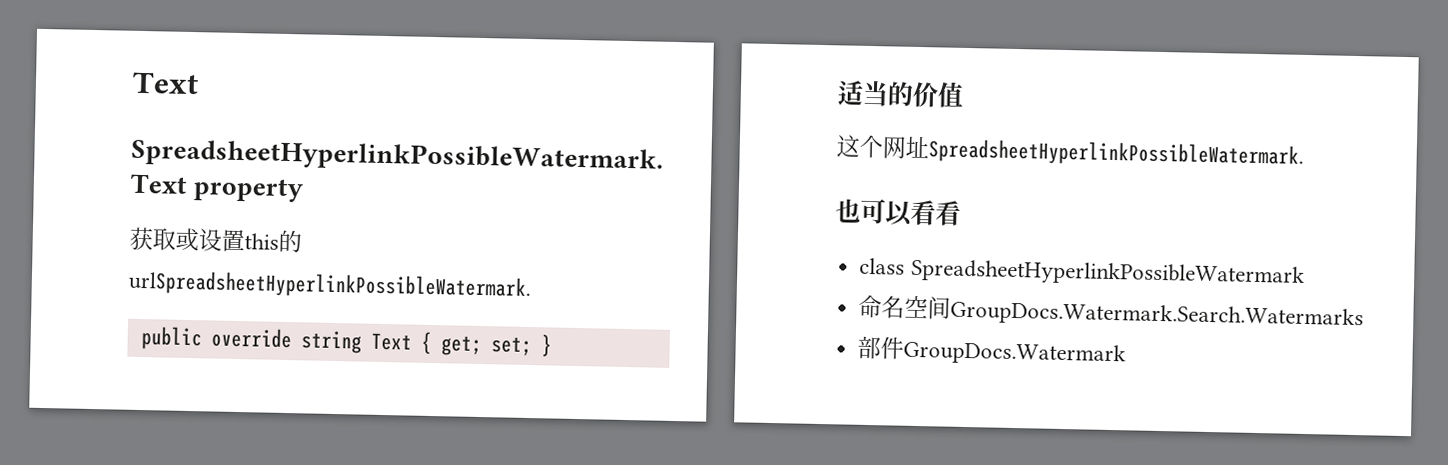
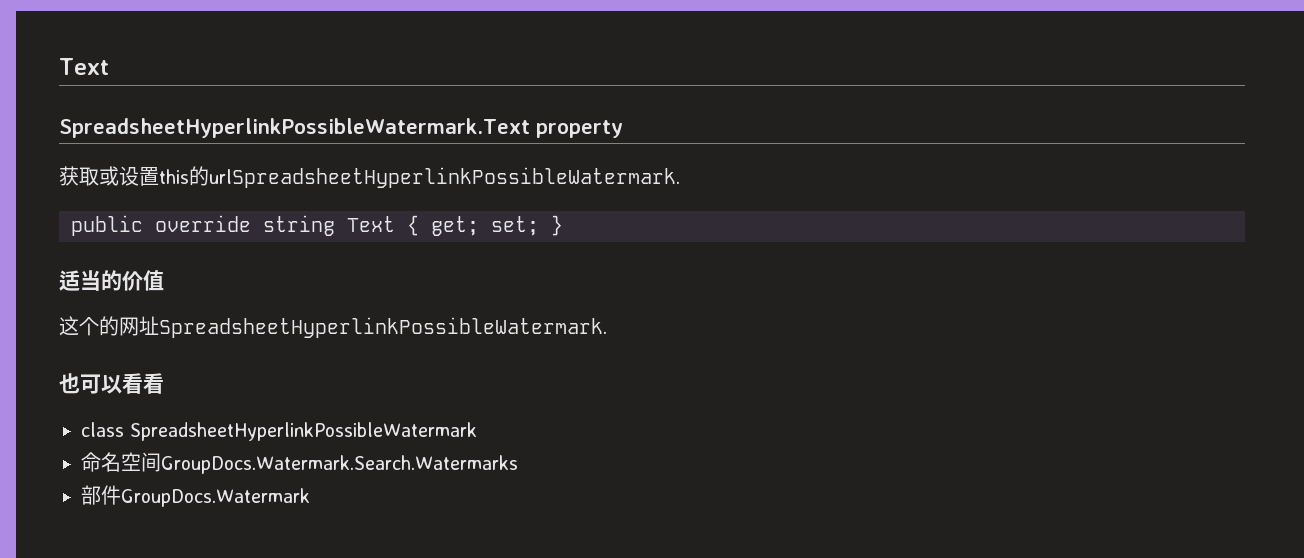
(884, 146) none -> [99,316,119,336] 的

